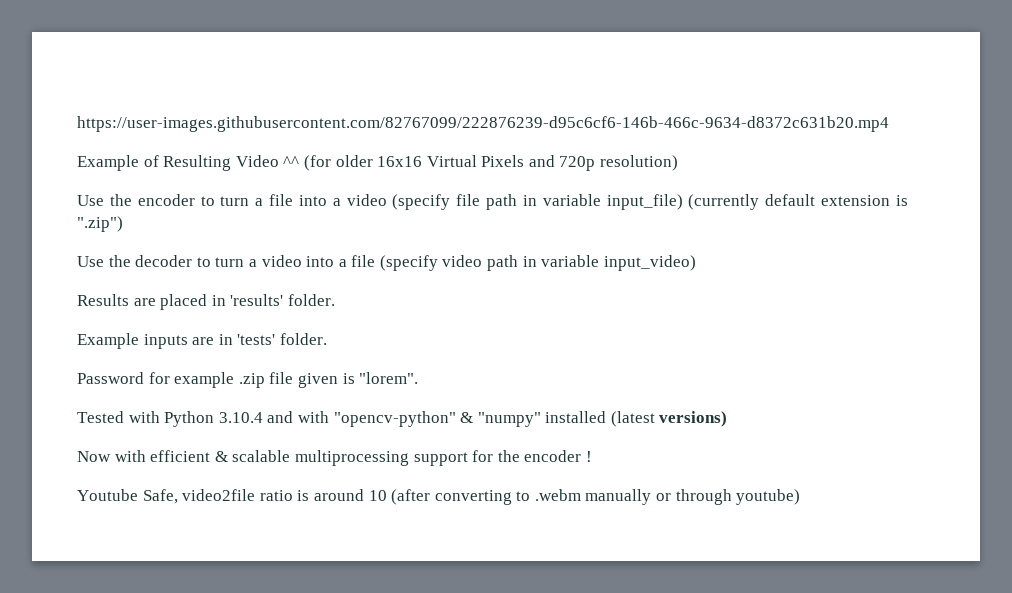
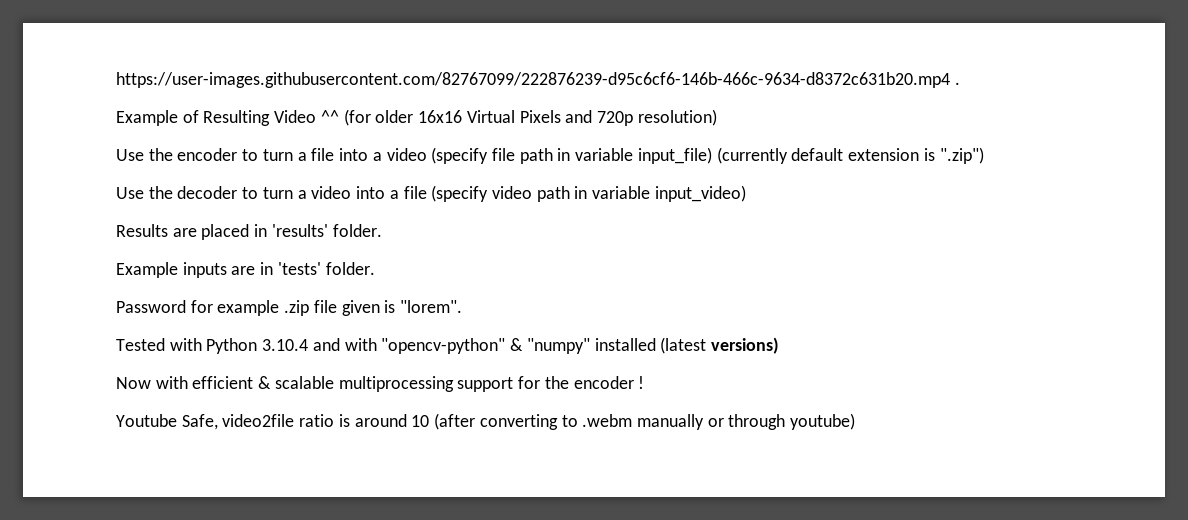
(889, 124) none -> [954,82,960,85] .

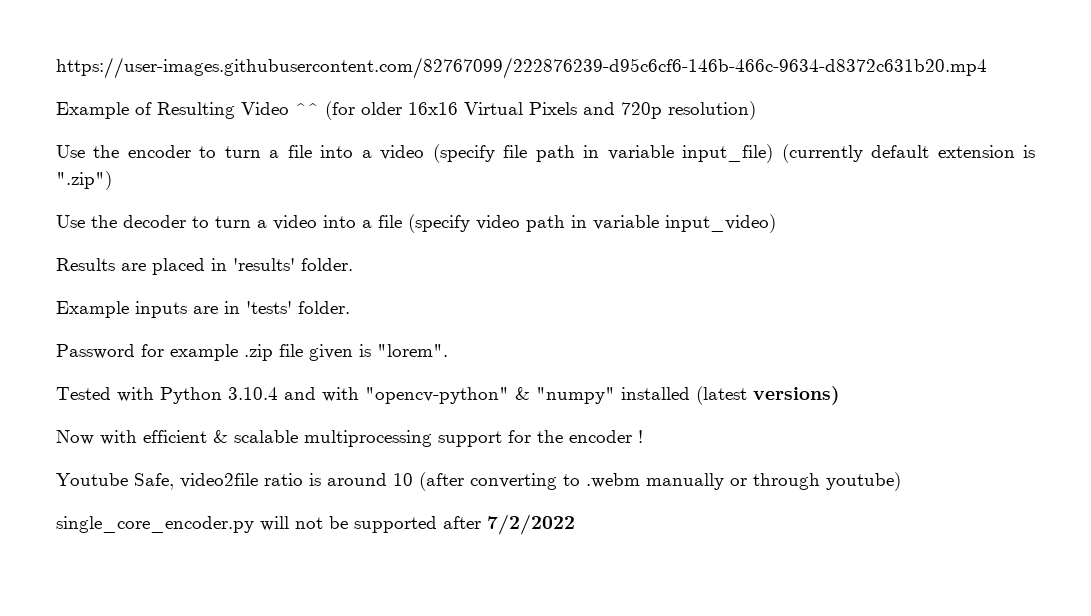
[954,82,960,85] . -> (987, 68) none
(856, 421) none -> [56,514,575,535] // single_core_encoder.py will not be supported after 7/2/2022

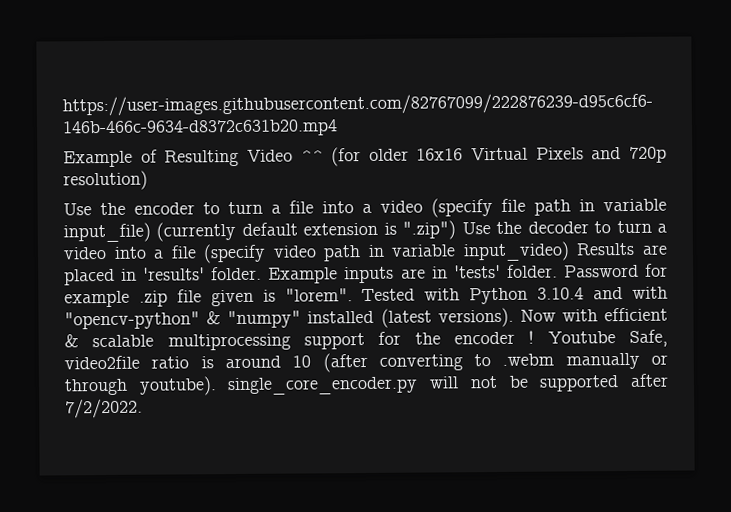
(112, 180) // -> (457, 230) none
(776, 223) // -> (570, 251) none
(353, 264) // -> (263, 273) none
(350, 307) // -> (558, 271) none
(448, 350) // -> (353, 295) none
[753,386,840,405] versions) // -> [437,307,514,328] versions).
(643, 436) // -> (535, 337) none
[826,472,901,491] youtube) // -> [138,376,217,396] youtube).
[487,514,575,535] 7/2/2022 -> [65,398,143,419] 7/2/2022.

